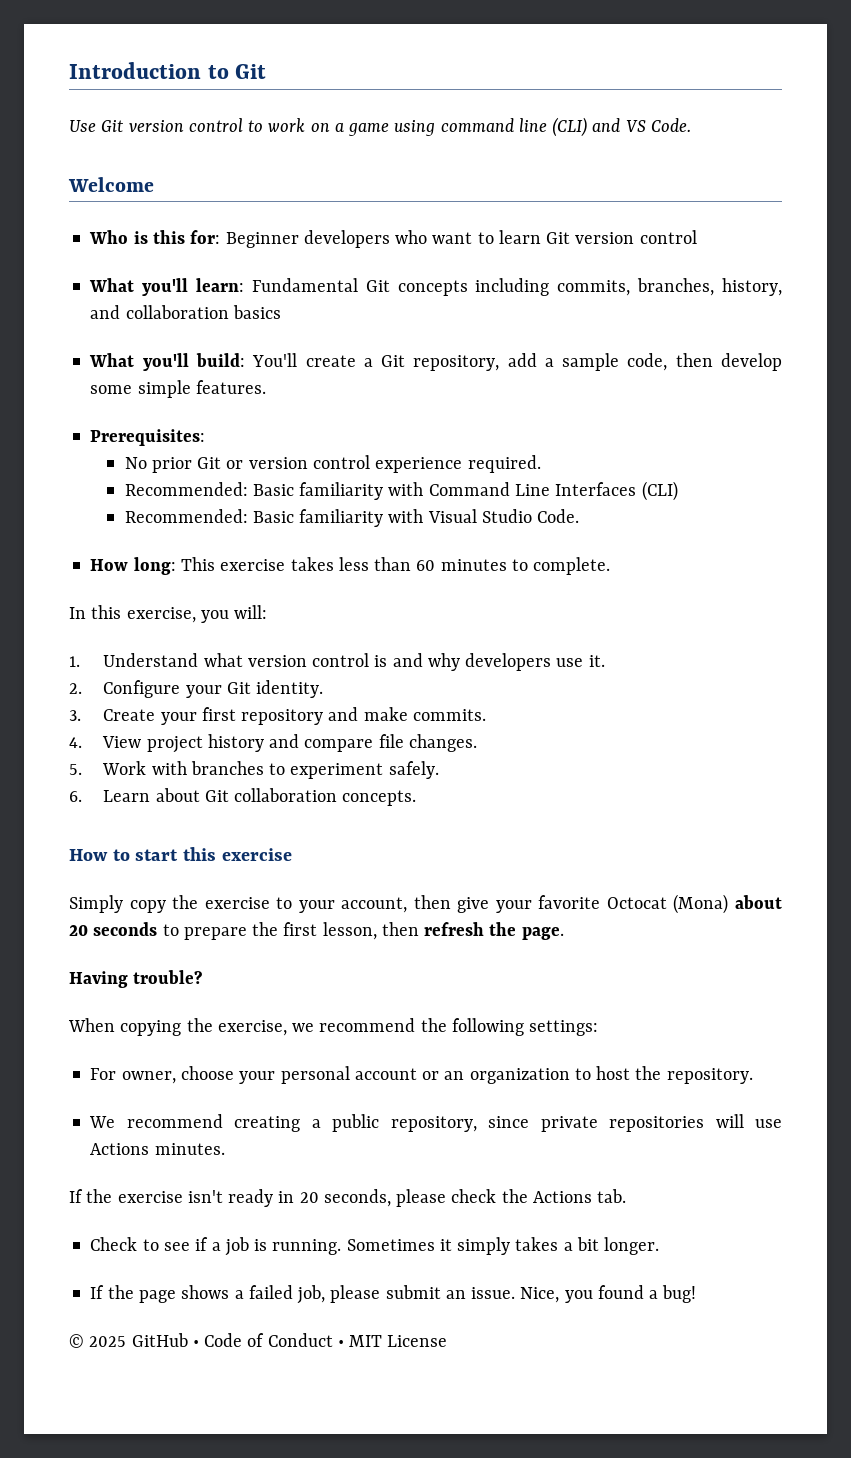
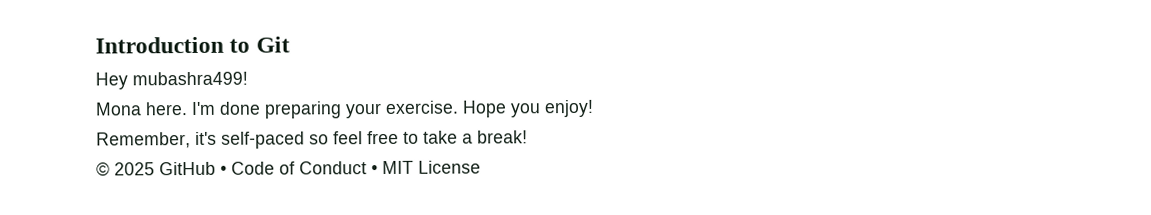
[69,117,691,137] [68,177,154,192] [89,230,697,248] [89,278,782,296] [90,305,281,319] [89,353,783,371] [90,380,266,398] [90,429,206,446] [124,455,541,473] [124,481,678,501] [124,509,580,527] [90,557,611,575] [69,605,268,623] [69,653,605,671] [69,680,324,698] [69,707,486,725] [69,734,477,753] [69,761,439,779] [69,788,417,806] [69,847,292,861] [69,894,783,914] [69,922,564,940] [69,970,203,988] [68,1018,599,1036] [90,1066,753,1084] [89,1114,783,1132] [90,1143,225,1155] [69,1189,627,1207] [90,1237,660,1256] [90,1285,697,1304] Use Git version control to work on a game using command line (CLI) and VS Code. // Welcome // Who is this for: Beginner developers who want to learn Git version control // What you'll learn: Fundamental Git concepts including commits, branches, history, and collaboration basics // What you'll build: You'll create a Git repository, add a sample code, then develop some simple features. // Prerequisites: // No prior Git or version control experience required. // Recommended: Basic familiarity with Command Line Interfaces (CLI) // Recommended: Basic familiarity with Visual Studio Code. // How long: This exercise takes less than 60 minutes to complete. // In this exercise, you will: // 1. Understand what version control is and why developers use it. // 2. Configure your Git identity. // 3. Create your first repository and make commits. // 4. View project history and compare file changes. // 5. Work with branches to experiment safely. // 6. Learn about Git collaboration concepts. // How to start this exercise // Simply copy the exercise to your account, then give your favorite Octocat (Mona) about 20 seconds to prepare the first lesson, then refresh the page. // Having trouble? // When copying the exercise, we recommend the following settings: // For owner, choose your personal account or an organization to host the repository. // We recommend creating a public repository, since private repositories will use Actions minutes. // If the exercise isn't ready in 20 seconds, please check the Actions tab. // Check to see if a job is running. Sometimes it simply takes a bit longer. // If the page shows a failed job, please submit an issue. Nice, you found a bug! -> [95,71,248,90] [95,99,594,119] [96,130,528,149] Hey mubashra499! // Mona here. I'm done preparing your exercise. Hope you enjoy! // Remember, it's self-paced so feel free to take a break!

